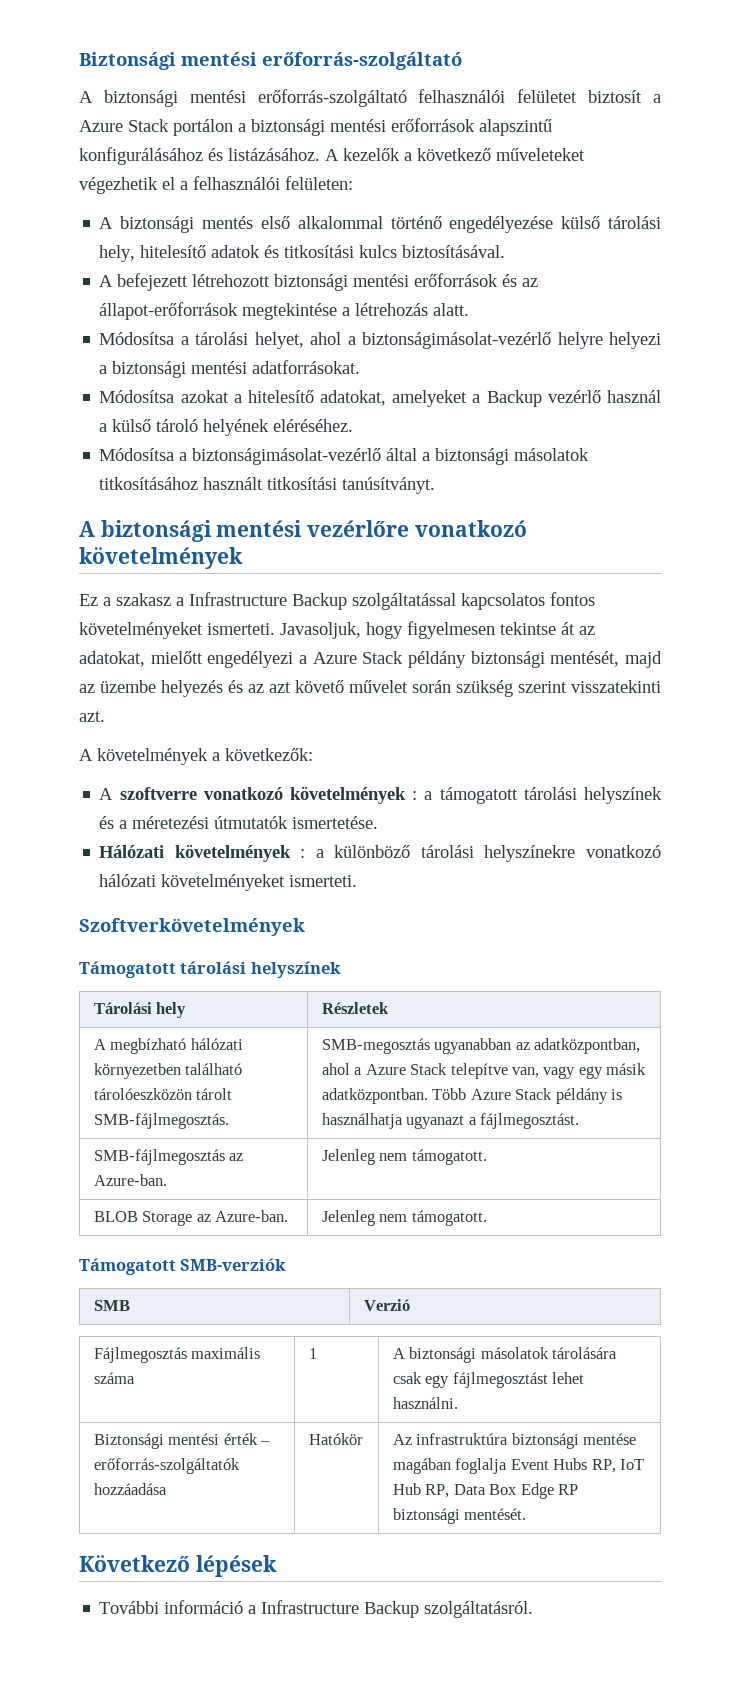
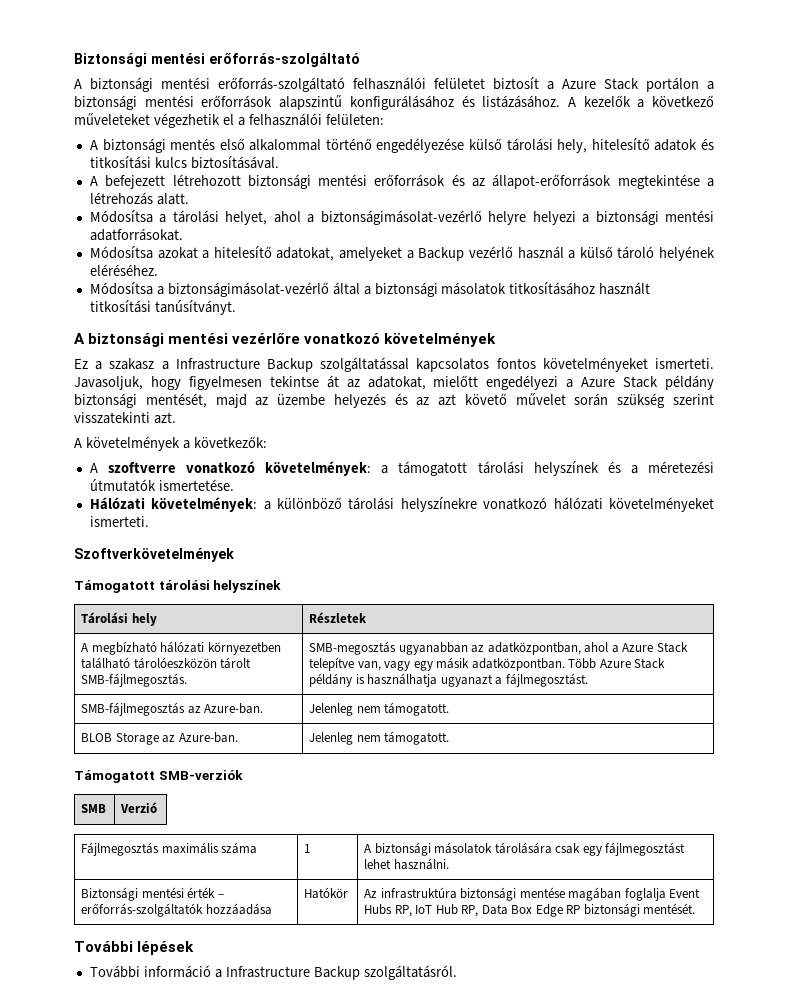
[289,786,418,804] követelmények : -> [265,461,372,476] követelmények:
[174,844,306,862] követelmények : -> [151,497,258,512] követelmények:
[79,1555,190,1572] Következő -> [74,941,133,952] További

